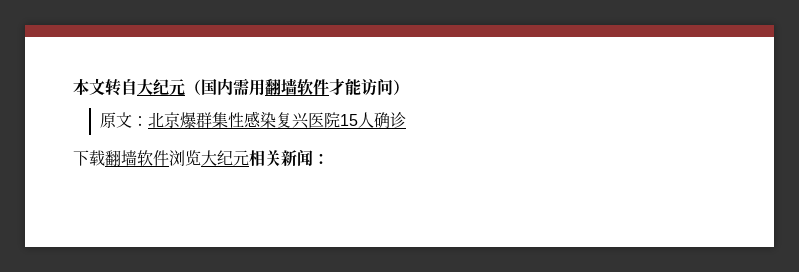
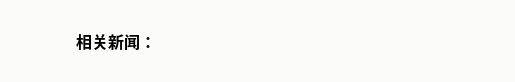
[73,78,409,96] [100,111,407,129] [73,150,249,166] 本文转自大纪元（国内需用翻墙软件才能访问） // 原文：北京爆群集性感染复兴医院15人确诊 // 下载翻墙软件浏览大纪元 -> (76, 42) none

